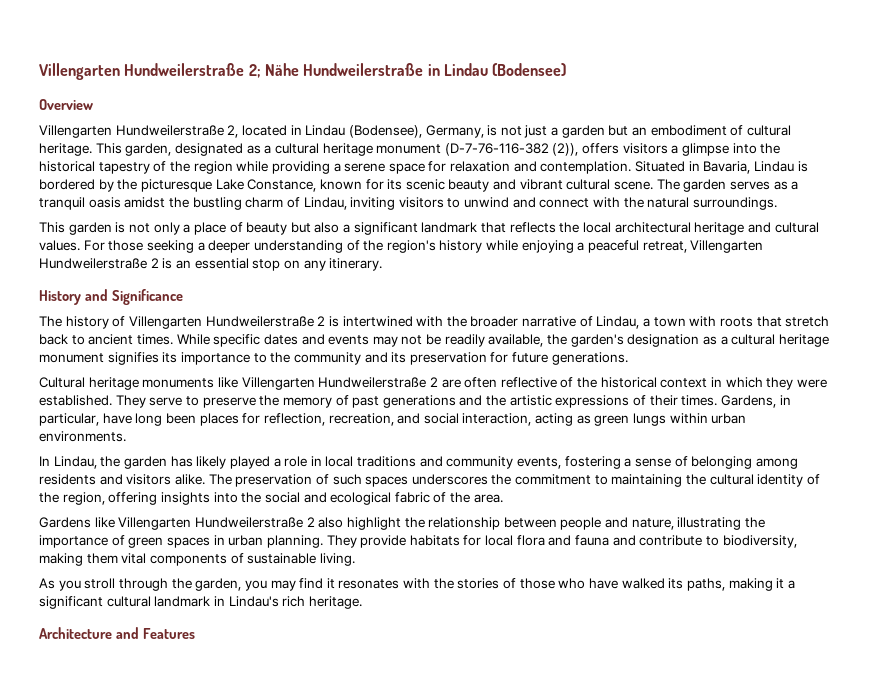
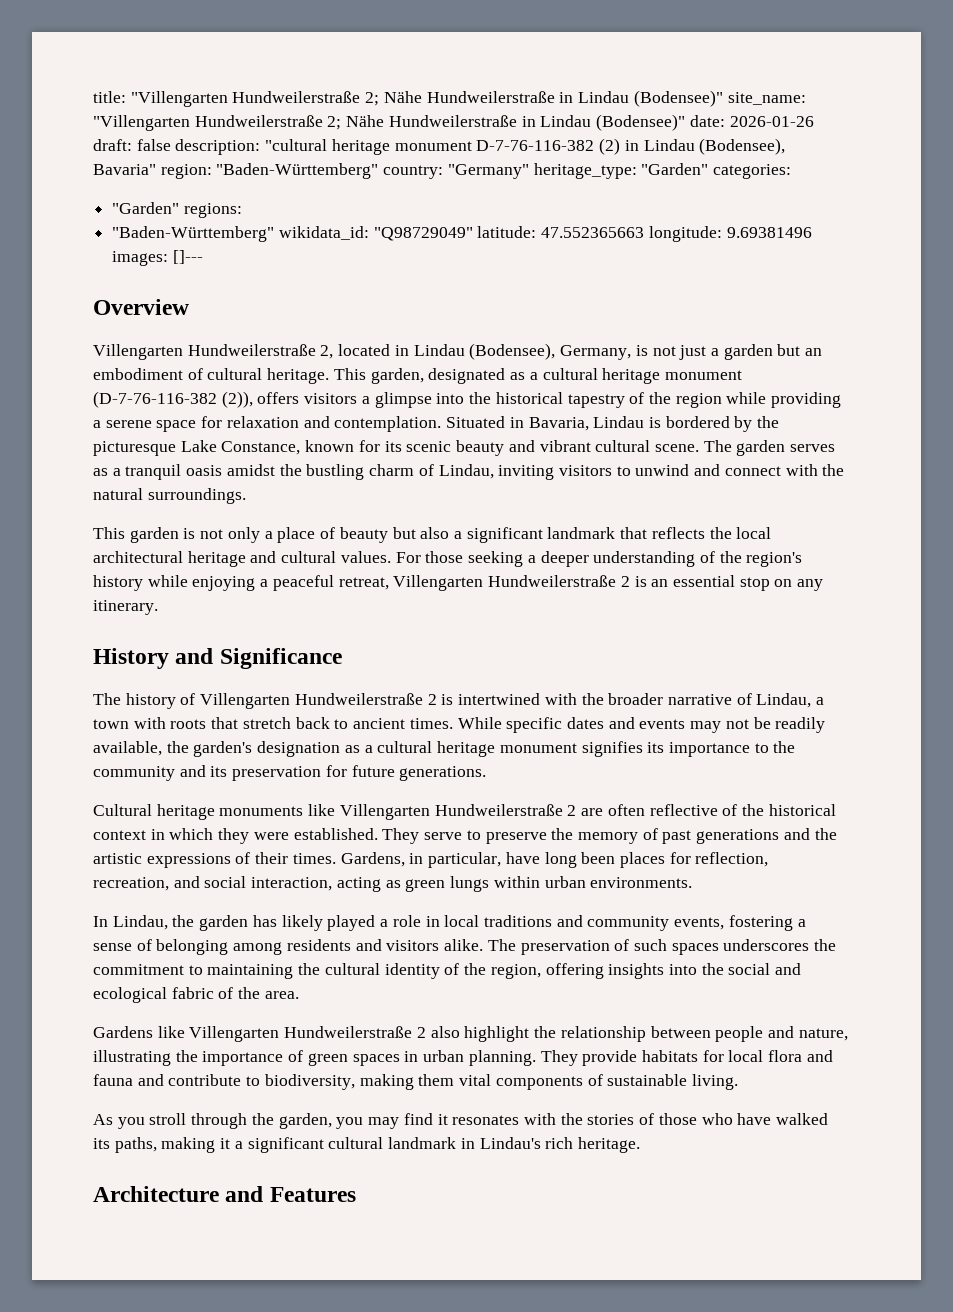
[39,63,567,80] Villengarten Hundweilerstraße 2; Nähe Hundweilerstraße in Lindau (Bodensee) -> [93,90,806,107] [93,114,814,131] [93,138,786,155] [93,163,792,179] [112,202,242,218] [112,226,812,242] [112,250,203,266] title: "Villengarten Hundweilerstraße 2; Nähe Hundweilerstraße in Lindau (Bodensee)" site_name: "Villengarten Hundweilerstraße 2; Nähe Hundweilerstraße in Lindau (Bodensee)" date: 2026-01-26 draft: false description: "cultural heritage monument D-7-76-116-382 (2) in Lindau (Bodensee), Bavaria" region: "Baden-Württemberg" country: "Germany" heritage_type: "Garden" categories: // "Garden" regions: // "Baden-Württemberg" wikidata_id: "Q98729049" latitude: 47.552365663 longitude: 9.69381496 images: []---

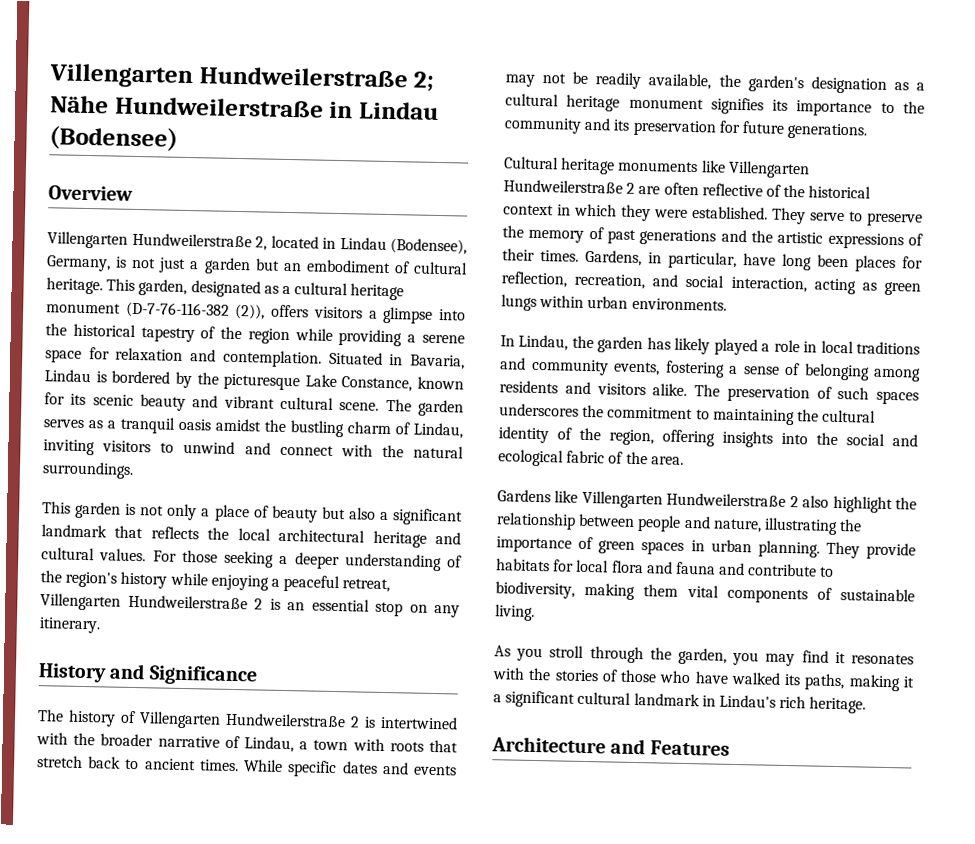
[93,90,806,107] [93,114,814,131] [93,138,786,155] [93,163,792,179] [112,202,242,218] [112,226,812,242] [112,250,203,266] title: "Villengarten Hundweilerstraße 2; Nähe Hundweilerstraße in Lindau (Bodensee)" site_name: "Villengarten Hundweilerstraße 2; Nähe Hundweilerstraße in Lindau (Bodensee)" date: 2026-01-26 draft: false description: "cultural heritage monument D-7-76-116-382 (2) in Lindau (Bodensee), Bavaria" region: "Baden-Württemberg" country: "Germany" heritage_type: "Garden" categories: // "Garden" regions: // "Baden-Württemberg" wikidata_id: "Q98729049" latitude: 47.552365663 longitude: 9.69381496 images: []--- -> [49,63,435,92] [50,95,439,120] [49,125,178,152] Villengarten Hundweilerstraße 2; Nähe Hundweilerstraße in Lindau (Bodensee)

